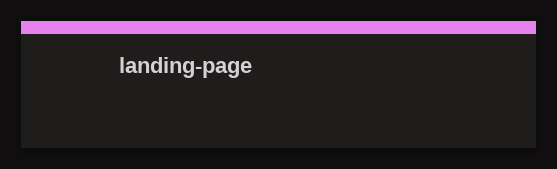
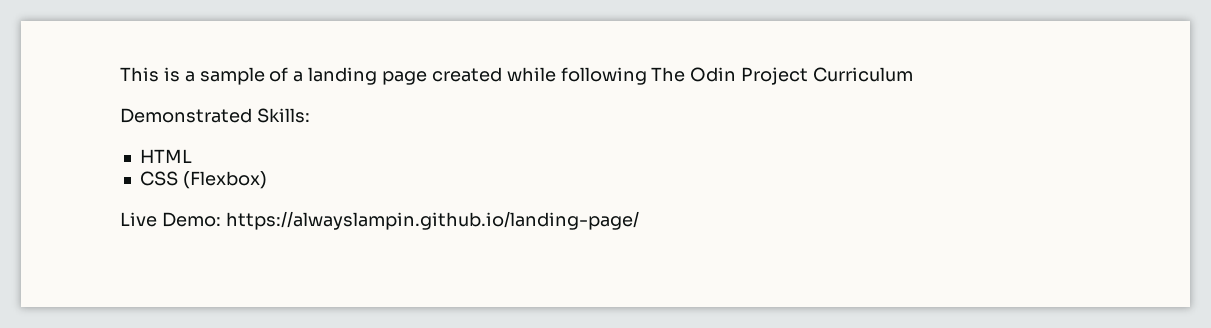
[119,57,252,78] landing-page -> [120,67,914,85] [120,108,310,123] [139,149,192,163] [139,171,267,189] [120,211,639,230] This is a sample of a landing page created while following The Odin Project Curriculum // Demonstrated Skills: // HTML // CSS (Flexbox) // Live Demo: https://alwayslampin.github.io/landing-page/

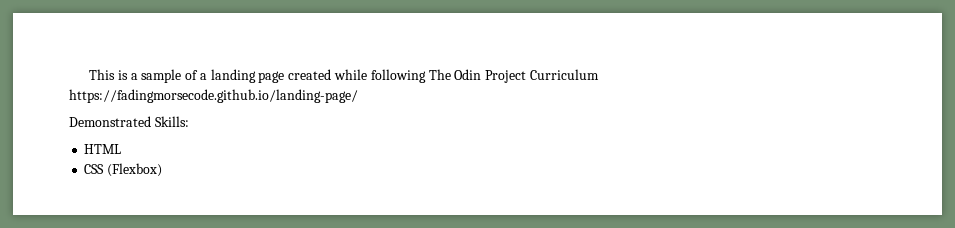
(914, 74) none -> [69,89,358,103] https://fadingmorsecode.github.io/landing-page/
[120,211,639,230] // Live Demo: https://alwayslampin.github.io/landing-page/ -> (163, 170) none

